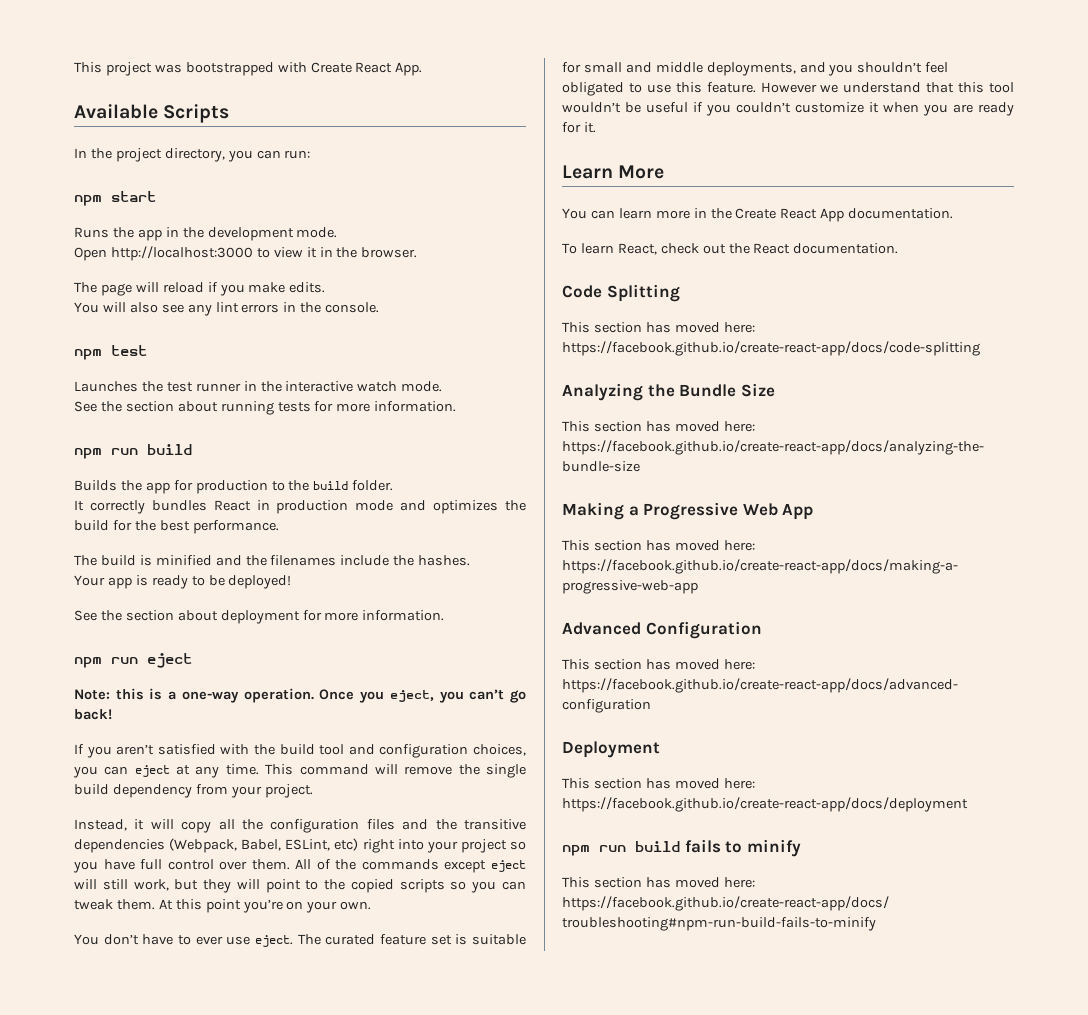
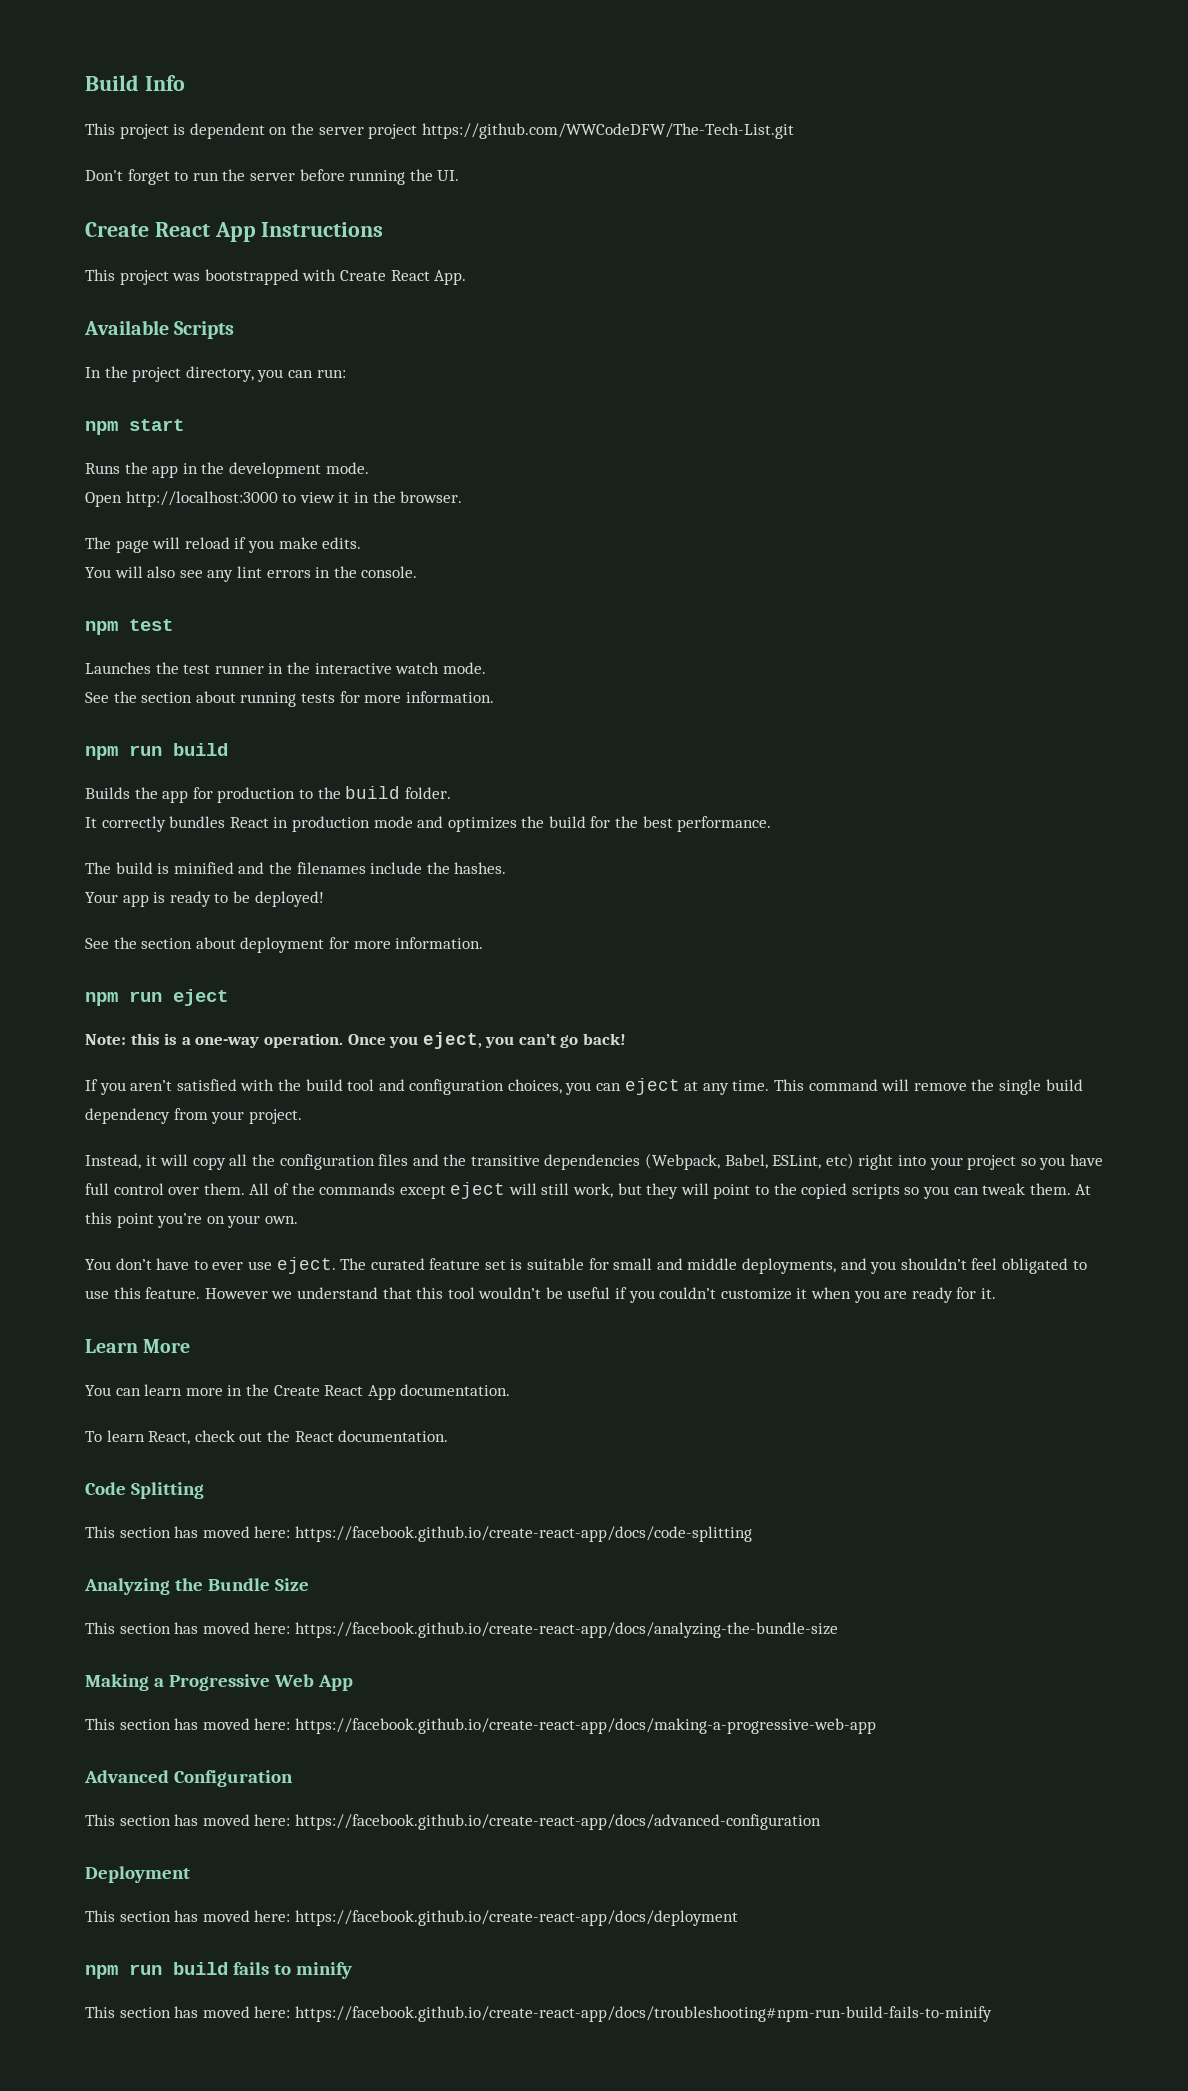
(74, 67) none -> [85,75,185,91] [85,123,794,139] [85,169,460,185] [85,222,384,242] Build Info // This project is dependent on the server project https://github.com/WWCodeDFW/The-Tech-List.git // Don't forget to run the server before running the UI. // Create React App Instructions //

